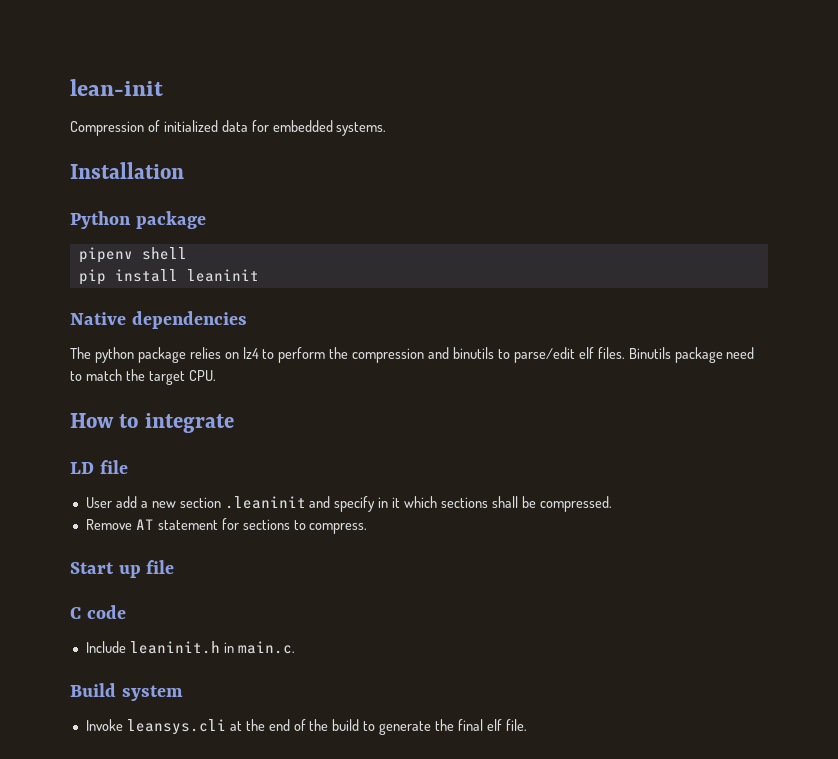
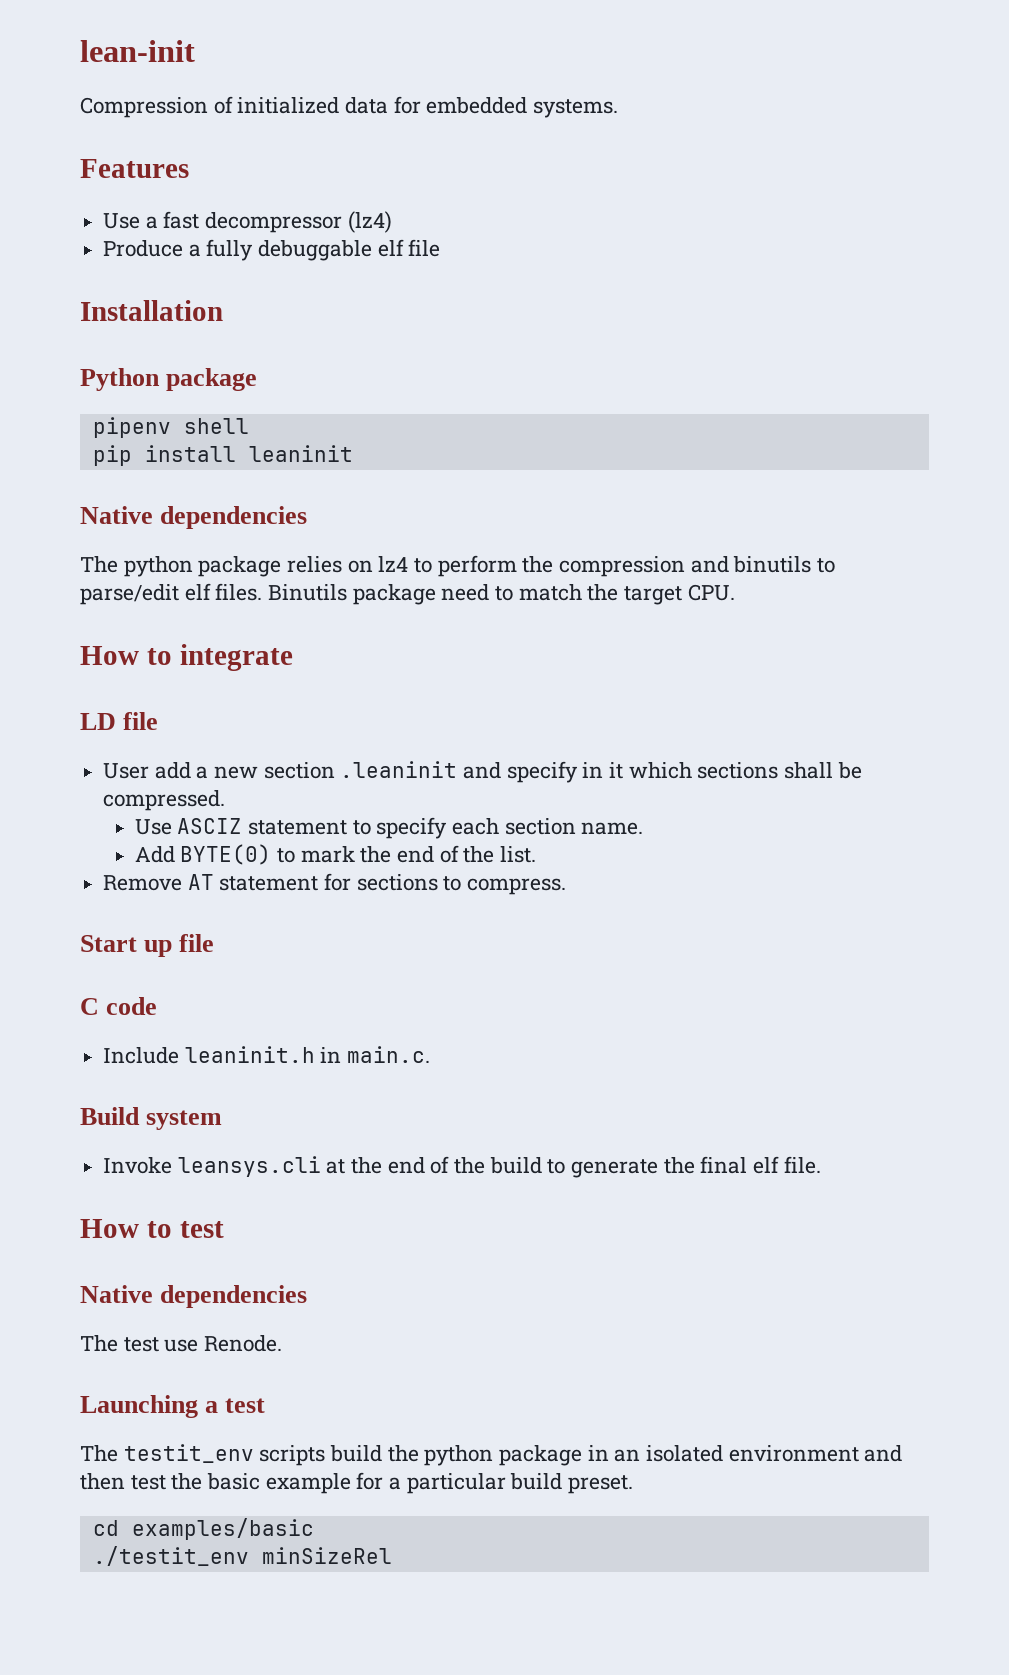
(387, 129) none -> [80,159,189,178] [103,211,392,233] [103,239,441,261] // Features // Use a fast decompressor (lz4) // Produce a fully debuggable elf file
(612, 504) none -> [134,817,644,839] [134,844,537,865] // Use ASCIZ statement to specify each section name. // Add BYTE(0) to mark the end of the list.
(527, 725) none -> [80,1219,224,1238] [80,1285,308,1308] [80,1335,283,1352] [80,1395,266,1418] [80,1444,903,1466] [80,1472,634,1494] [92,1518,314,1540] [92,1546,392,1566] // How to test // Native dependencies // The test use Renode. // Launching a test // The testit_env scripts build the python package in an isolated environment and then test the basic example for a particular build preset. // cd examples/basic // ./testit_env minSizeRel

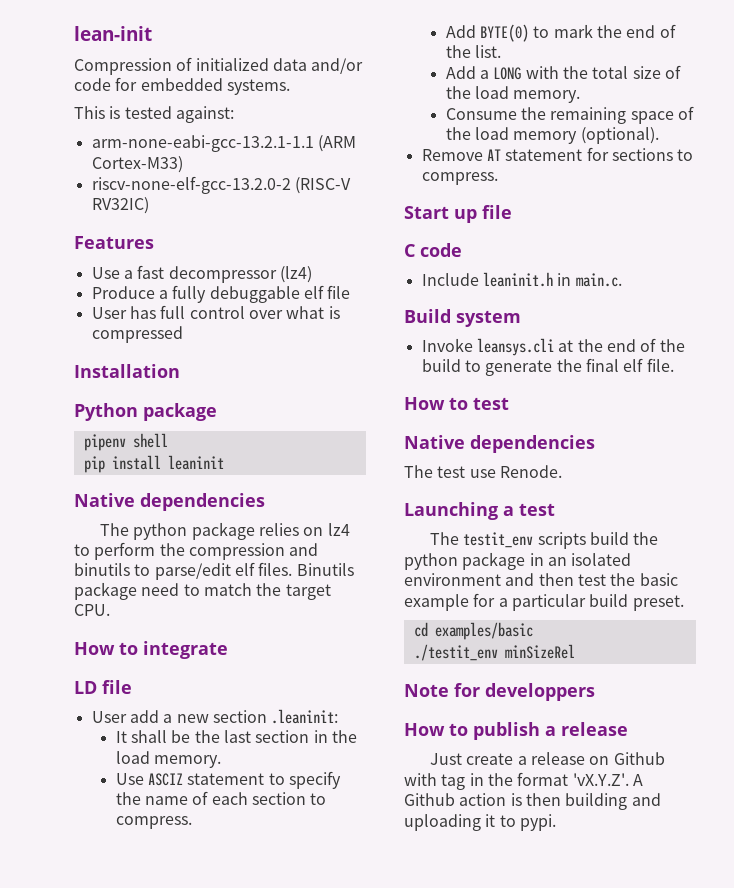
(389, 105) none -> [311,58,364,74] [74,78,111,91] and/or code
(619, 108) none -> [74,106,234,123] [91,135,356,152] [91,156,183,173] [91,176,351,194] [91,197,149,214] // This is tested against: // arm-none-eabi-gcc-13.2.1-1.1 (ARM Cortex-M33) // riscv-none-elf-gcc-13.2.0-2 (RISC-V RV32IC)
(441, 248) none -> [91,305,340,319] [91,326,183,343] // User has full control over what is compressed
[340,761,862,783] [103,790,226,811] .leaninit and specify in it which sections shall be compressed. -> [271,709,339,724] [115,730,358,743] [115,751,222,768] .leaninit: // It shall be the last section in the load memory.
[452,818,644,835] each section name. -> [115,791,327,805] [115,816,192,829] the name of each section to compress.
(537, 854) none -> [445,65,682,80] [445,86,581,103] [445,106,695,124] [445,127,659,144] // Add a LONG with the total size of the load memory. // Consume the remaining space of the load memory (optional).
(392, 1555) none -> [404,683,595,701] [404,722,628,740] [430,752,665,765] [404,772,643,790] [404,793,661,810] [404,814,556,831] // Note for developpers // How to publish a release // Just create a release on Github with tag in the format 'vX.Y.Z'. A Github action is then building and uploading it to pypi.

